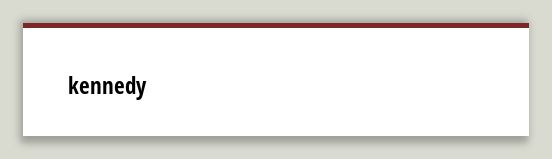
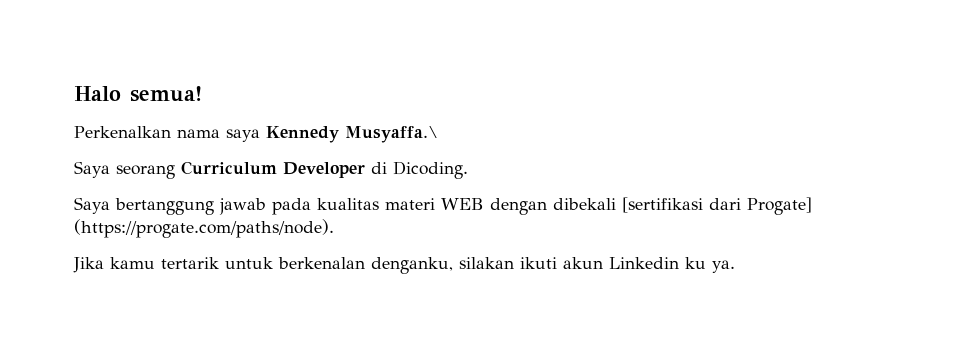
[68,76,147,100] kennedy -> [74,86,202,102] [74,126,438,143] [74,161,468,179] [74,197,812,215] [74,219,334,238] [73,257,735,274] Halo semua! // Perkenalkan nama saya Kennedy Musyaffa.\ // Saya seorang Curriculum Developer di Dicoding. // Saya bertanggung jawab pada kualitas materi WEB dengan dibekali [sertifikasi dari Progate] (https://progate.com/paths/node). // Jika kamu tertarik untuk berkenalan denganku, silakan ikuti akun Linkedin ku ya.

